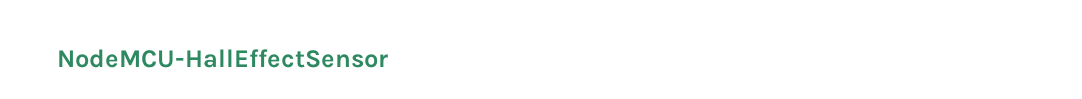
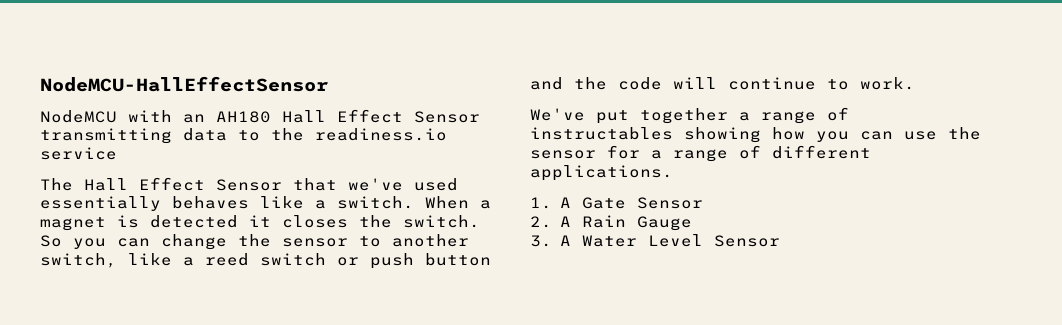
(388, 58) none -> [40,109,480,123] [40,128,447,144] [40,147,117,160] [40,177,458,191] [40,196,491,211] [40,215,480,231] [40,234,469,250] [40,253,491,269] [530,77,915,90] [530,107,849,124] [530,127,981,143] [530,145,871,162] [530,165,673,181] [530,197,703,209] [530,215,692,231] [530,234,780,247] // NodeMCU with an AH180 Hall Effect Sensor transmitting data to the readiness.io service // The Hall Effect Sensor that we've used essentially behaves like a switch. When a magnet is detected it closes the switch. So you can change the sensor to another switch, like a reed switch or push button and the code will continue to work. // We've put together a range of instructables showing how you can use the sensor for a range of different applications. // 1. A Gate Sensor // 2. A Rain Gauge // 3. A Water Level Sensor

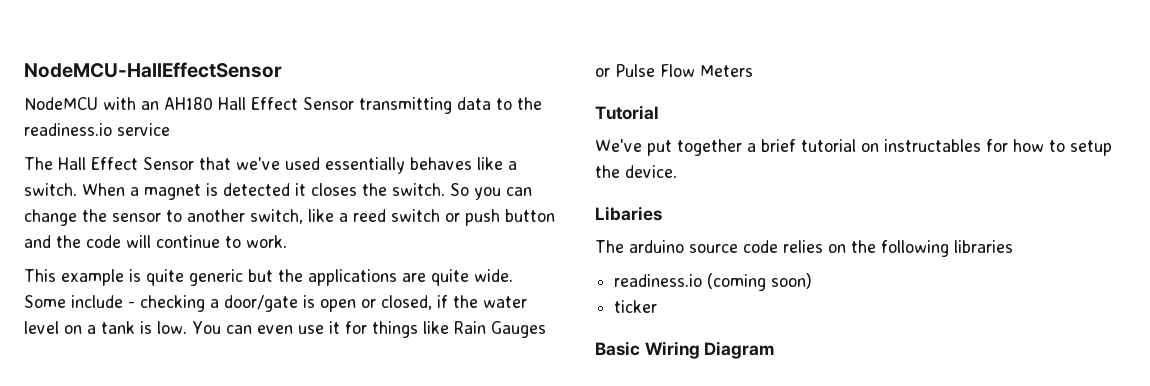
[530,107,849,124] [530,127,981,143] [530,145,871,162] [530,165,673,181] [530,197,703,209] [530,215,692,231] [530,234,780,247] We've put together a range of instructables showing how you can use the sensor for a range of different applications. // 1. A Gate Sensor // 2. A Rain Gauge // 3. A Water Level Sensor -> [24,269,513,286] [24,295,527,312] [24,321,546,338] [595,64,753,77] [595,105,659,120] [595,139,1112,156] [595,165,677,178] [595,206,662,221] [595,240,1013,257] [614,273,813,291] [614,300,658,313] [595,341,775,359] This example is quite generic but the applications are quite wide. Some include - checking a door/gate is open or closed, if the water level on a tank is low. You can even use it for things like Rain Gauges or Pulse Flow Meters // Tutorial // We've put together a brief tutorial on instructables for how to setup the device. // Libaries // The arduino source code relies on the following libraries // readiness.io (coming soon) // ticker // Basic Wiring Diagram

